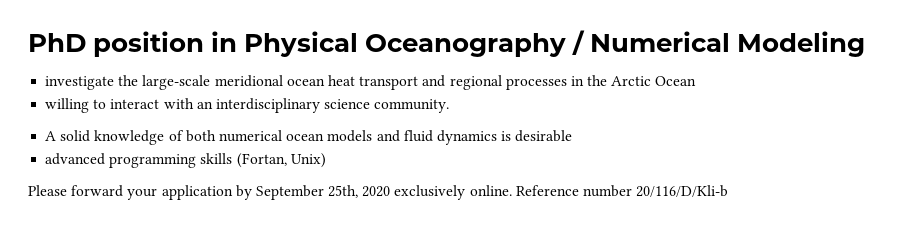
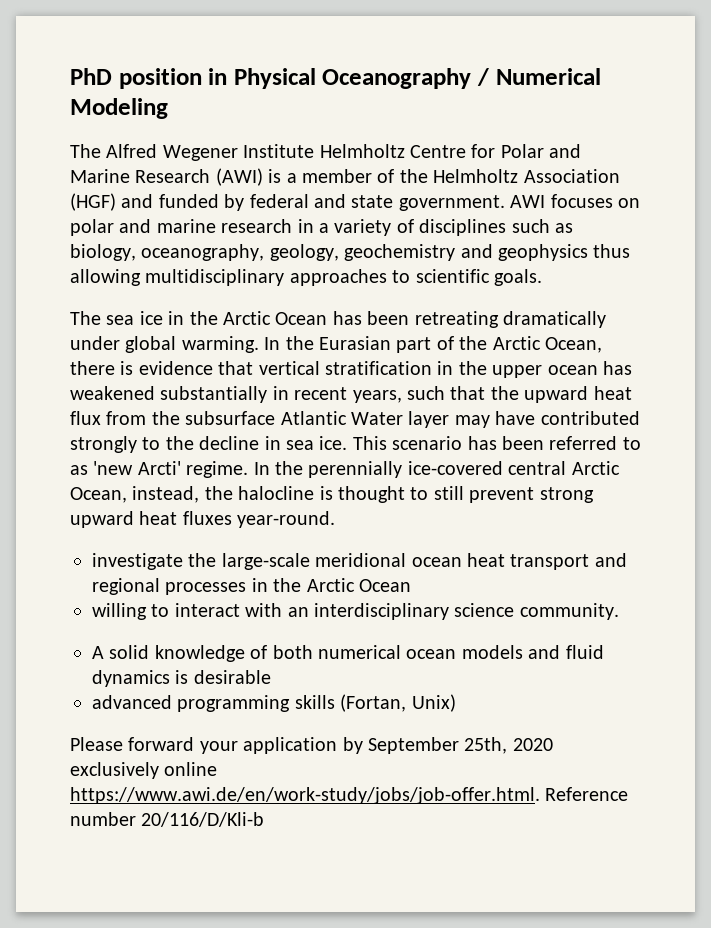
(866, 44) none -> [70,144,582,161] [70,168,620,186] [70,193,640,211] [70,219,573,236] [70,244,631,261] [70,269,542,286] [70,311,606,328] [70,336,602,353] [70,361,632,378] [70,386,632,403] [70,411,640,428] [70,436,641,453] [70,461,620,478] [70,486,594,503] [70,511,336,528] // The Alfred Wegener Institute Helmholtz Centre for Polar and Marine Research (AWI) is a member of the Helmholtz Association (HGF) and funded by federal and state government. AWI focuses on polar and marine research in a variety of disciplines such as biology, oceanography, geology, geochemistry and geophysics thus allowing multidisciplinary approaches to scientific goals. // The sea ice in the Arctic Ocean has been retreating dramatically under global warming. In the Eurasian part of the Arctic Ocean, there is evidence that vertical stratification in the upper ocean has weakened substantially in recent years, such that the upward heat flux from the subsurface Atlantic Water layer may have contributed strongly to the decline in sea ice. This scenario has been referred to as 'new Arcti' regime. In the perennially ice-covered central Arctic Ocean, instead, the halocline is thought to still prevent strong upward heat fluxes year-round.
[469,185,512,196] online. -> [164,762,218,776] [70,787,540,804] online https://www.awi.de/en/work-study/jobs/job-offer.html.

